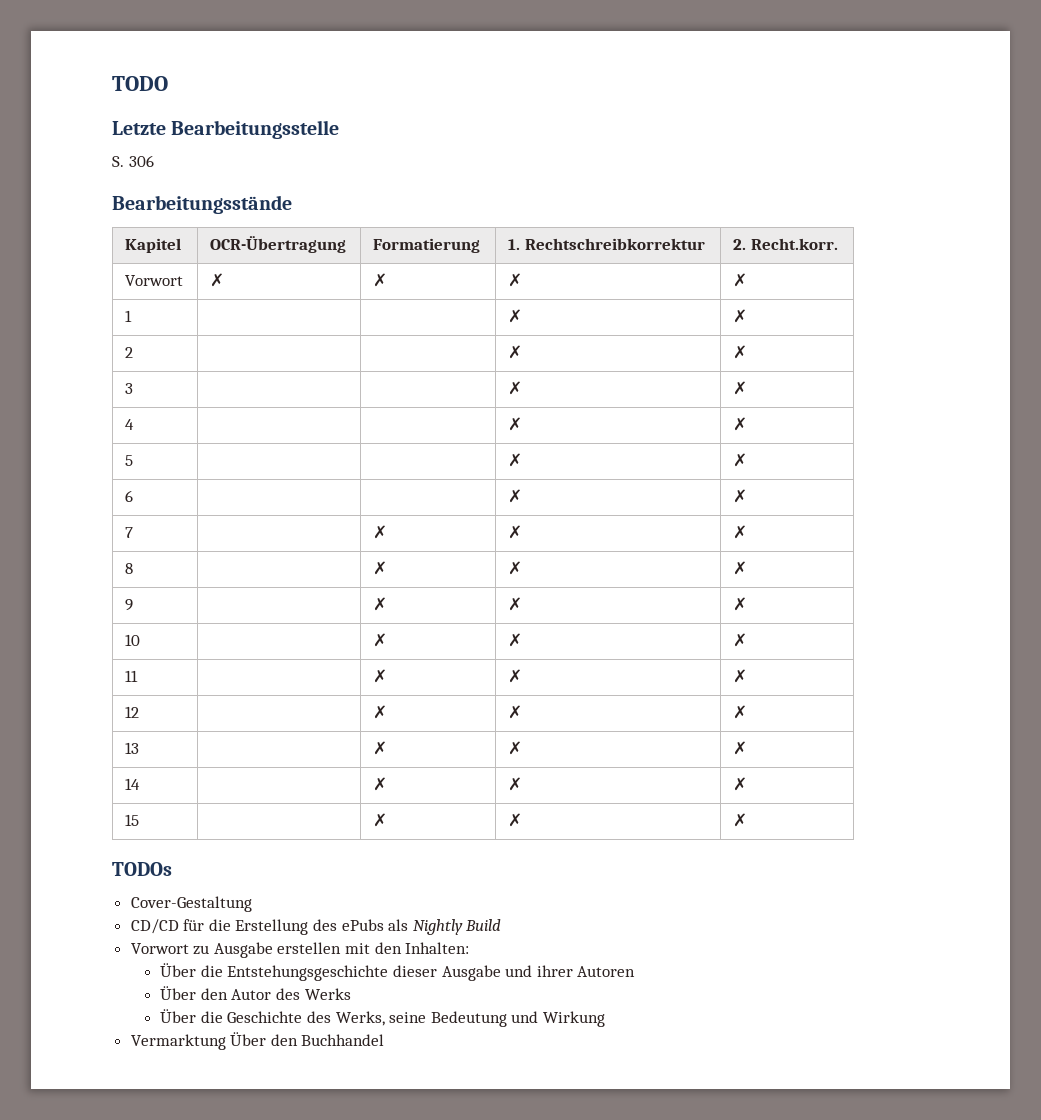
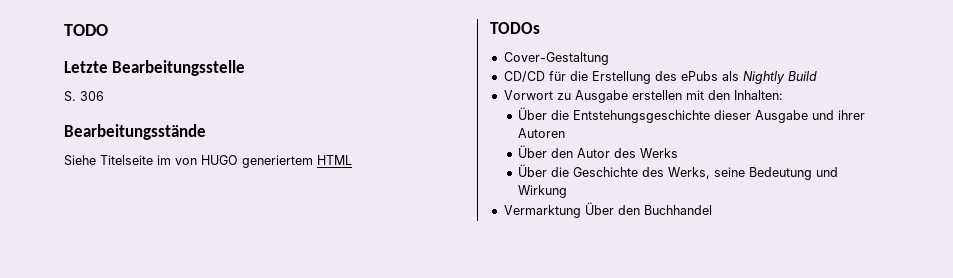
[125,238,182,253] [210,236,347,253] [373,238,481,253] [508,238,705,250] [733,238,838,250] [125,275,184,286] [210,273,225,287] [373,273,388,287] [508,273,523,287] [733,273,748,287] [125,310,133,322] [508,309,523,323] [733,309,748,323] [125,347,134,358] [508,345,523,359] [733,345,748,359] [125,383,134,394] [508,381,523,395] [733,381,748,395] [125,419,135,430] [508,417,523,431] [733,417,748,431] [125,455,134,466] [508,453,523,467] [733,453,748,467] [125,490,134,502] [508,489,523,503] [733,489,748,503] [125,527,134,538] [373,525,388,539] [508,525,523,539] [733,525,748,539] [125,563,134,574] [373,561,388,575] [508,561,523,575] [733,561,748,575] [125,599,134,611] [373,597,388,611] [508,597,523,611] [733,597,748,611] [125,634,141,646] [373,633,388,647] [508,633,523,647] [733,633,748,647] [125,670,139,682] [373,669,388,683] [508,669,523,683] [733,669,748,683] [125,706,140,718] [373,705,388,719] [508,705,523,719] [733,705,748,719] [125,742,140,754] [373,741,388,755] [508,741,523,755] [733,741,748,755] [125,778,141,790] [373,777,388,791] [508,777,523,791] [733,777,748,791] [125,814,140,826] [373,813,388,827] [508,813,523,827] [733,813,748,827] // Kapitel | OCR-Übertragung | Formatierung | 1. Rechtschreibkorrektur | 2. Recht.korr. // Vorwort | ✗ | ✗ | ✗ | ✗ // 1 | | | ✗ | ✗ // 2 | | | ✗ | ✗ // 3 | | | ✗ | ✗ // 4 | | | ✗ | ✗ // 5 | | | ✗ | ✗ // 6 | | | ✗ | ✗ // 7 | | ✗ | ✗ | ✗ // 8 | | ✗ | ✗ | ✗ // 9 | | ✗ | ✗ | ✗ // 10 | | ✗ | ✗ | ✗ // 11 | | ✗ | ✗ | ✗ // 12 | | ✗ | ✗ | ✗ // 13 | | ✗ | ✗ | ✗ // 14 | | ✗ | ✗ | ✗ // 15 | | ✗ | ✗ | ✗ -> [64,155,352,168] // Siehe Titelseite im von HUGO generiertem HTML

